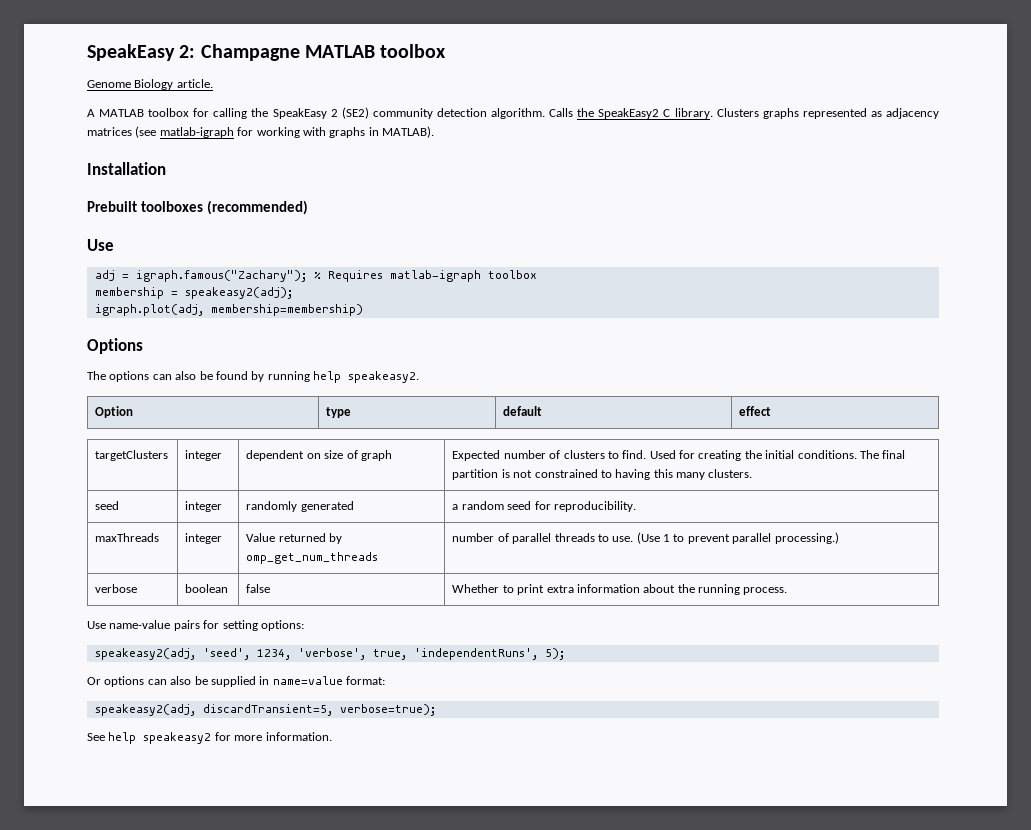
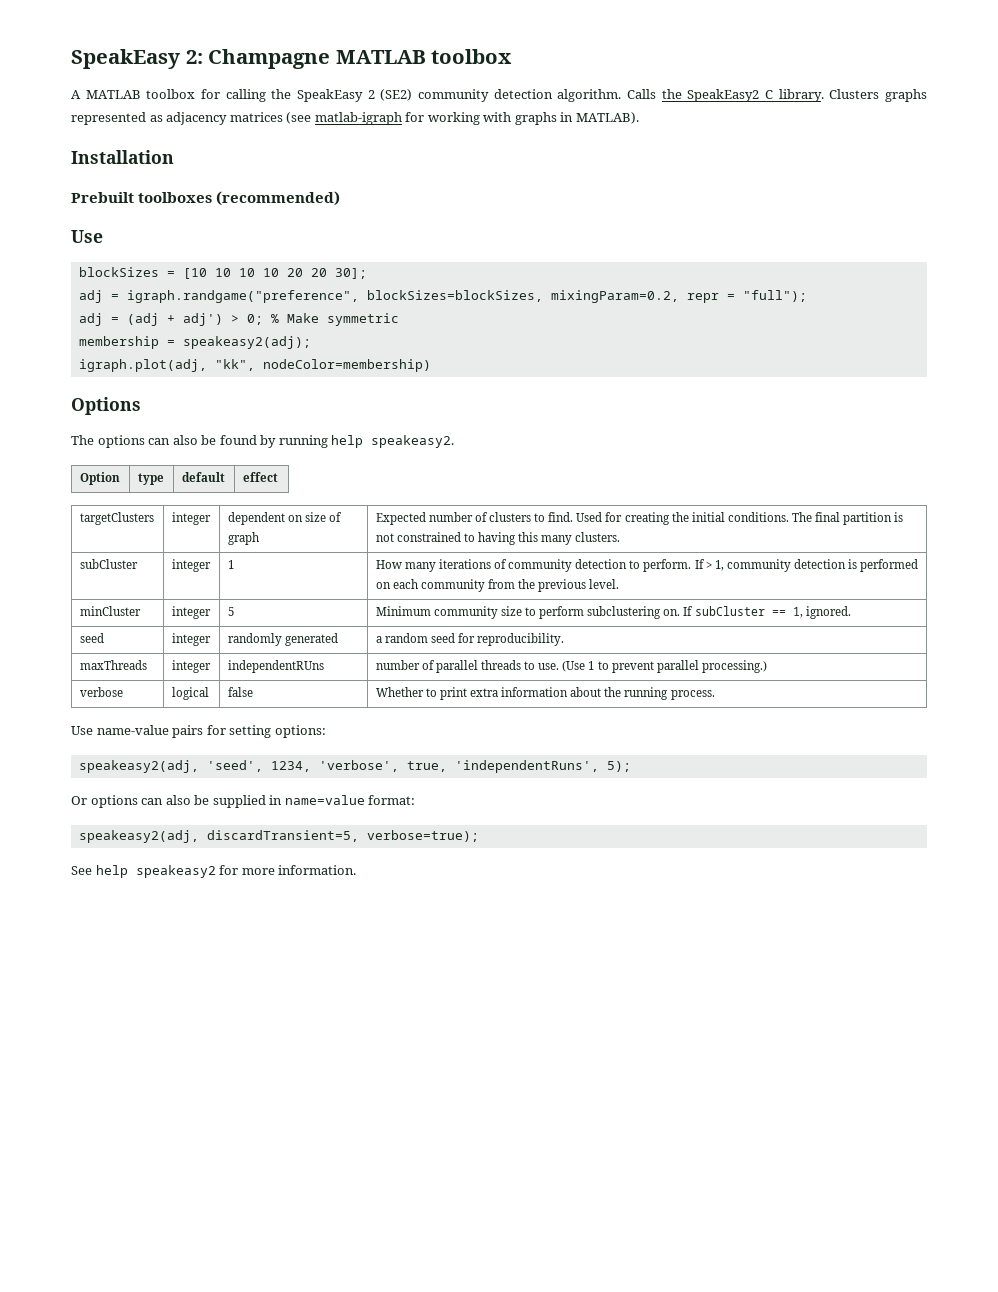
[87,79,213,90] // Genome Biology article. -> (513, 56) none
[94,270,537,282] adj = igraph.famous("Zachary"); % Requires matlab-igraph toolbox -> [78,267,367,279] [78,290,807,303] [78,313,399,326] blockSizes = [10 10 10 10 20 20 30]; // adj = igraph.randgame("preference", blockSizes=blockSizes, mixingParam=0.2, repr = "full"); // adj = (adj + adj') > 0; % Make symmetric
[210,304,363,316] membership=membership) -> [214,359,431,372] "kk", nodeColor=membership)
(753, 473) none -> [79,559,138,569] [171,559,211,572] [227,560,234,569] [375,559,919,572] [375,579,620,592] [79,606,141,616] [171,606,211,619] [227,607,234,616] [375,606,851,619] // subCluster | integer | 1 | How many iterations of community detection to perform. If > 1, community detection is performed on each community from the previous level. // minCluster | integer | 5 | Minimum community size to perform subclustering on. If subCluster == 1, ignored.
[246,533,343,544] [246,552,379,564] Value returned by omp_get_num_threads -> [227,660,324,673] independentRUns
[185,584,229,593] boolean -> [171,687,209,700] logical

